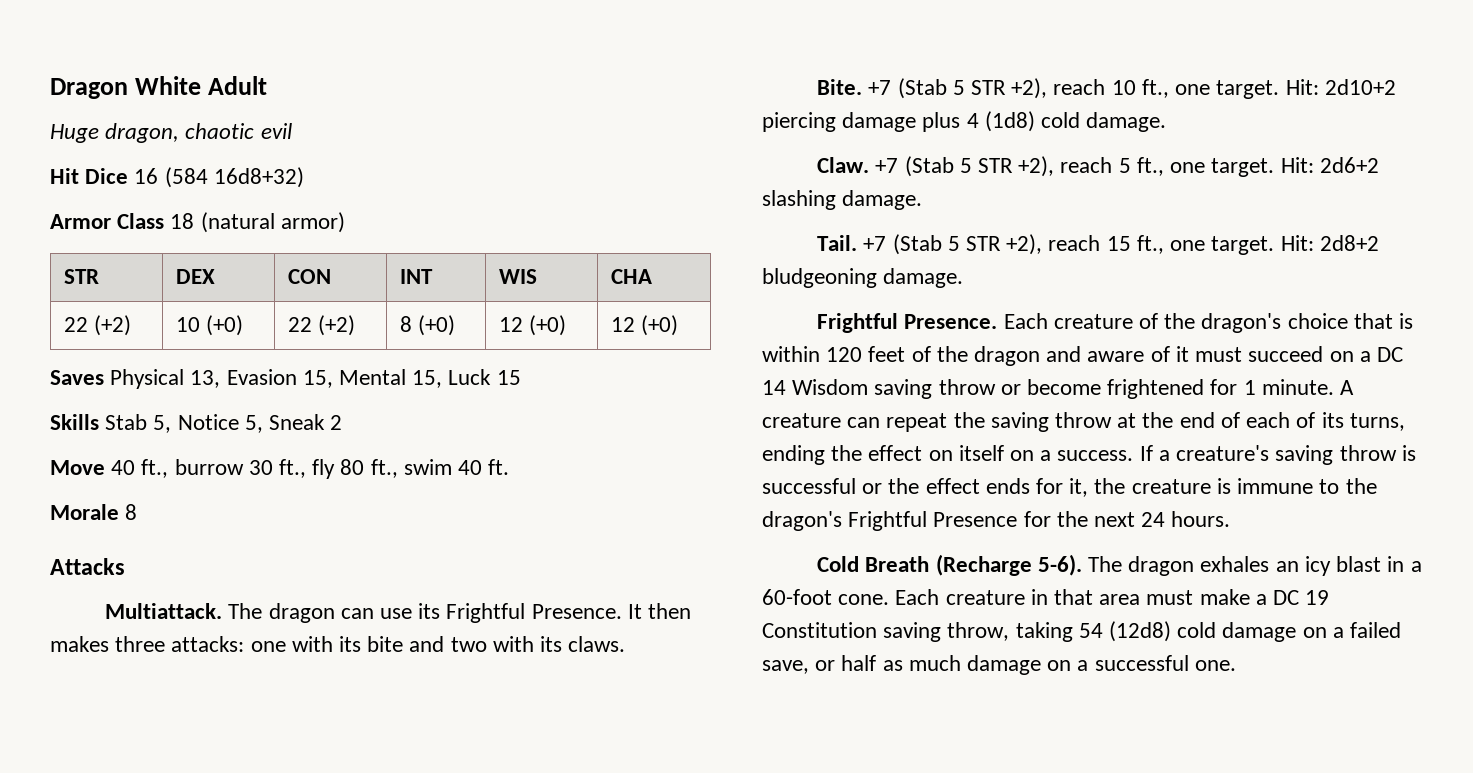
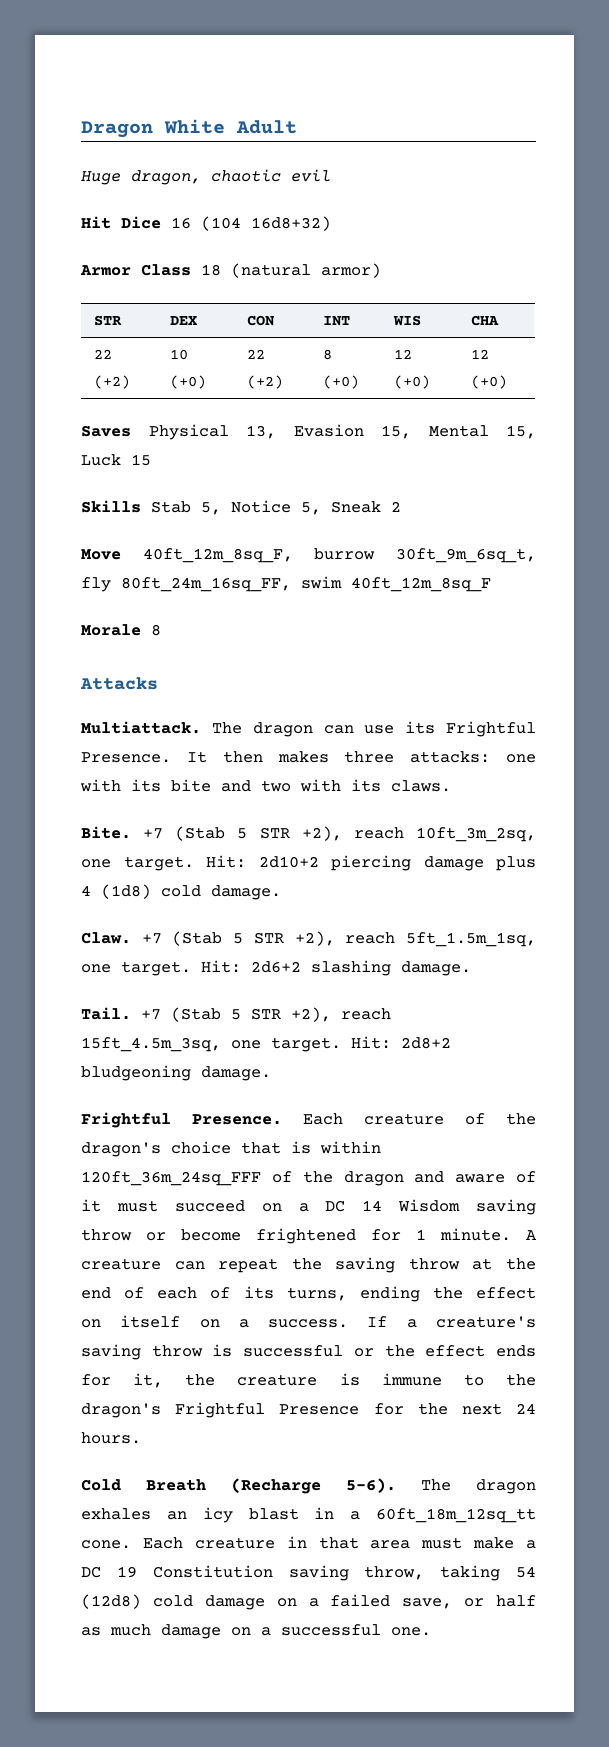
[164,167,208,188] (584 -> [201,216,241,231] (104
[111,459,510,479] 40 ft., burrow 30 ft., fly 80 ft., swim 40 ft. -> [142,548,536,563] [81,576,491,592] 40ft_12m_8sq_F, burrow 30ft_9m_6sq_t, fly 80ft_24m_16sq_FF, swim 40ft_12m_8sq_F
[1111,79,1169,98] 10 ft., -> [416,827,536,842] 10ft_3m_2sq,
[1118,157,1164,176] 5 ft., -> [406,932,536,947] 5ft_1.5m_1sq,
[1106,235,1164,254] 15 ft., -> [81,1037,221,1052] 15ft_4.5m_3sq,
[826,346,906,362] 120 feet -> [81,1171,261,1186] 120ft_36m_24sq_FFF
[762,589,832,605] 60-foot -> [376,1508,536,1523] 60ft_18m_12sq_tt

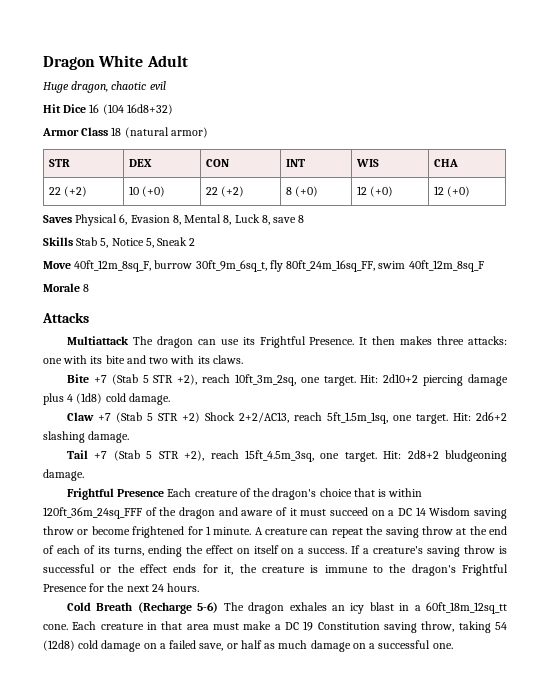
[246,424,536,439] [81,454,151,466] 13, Evasion 15, Mental 15, Luck 15 -> [119,214,305,225] 6, Evasion 8, Mental 8, Luck 8, save 8
[81,721,201,734] Multiattack. -> [67,336,130,345] Multiattack
[81,826,131,839] Bite. -> [67,374,90,383] Bite
[81,931,335,946] Claw. +7 (Stab 5 STR +2), -> [67,412,290,423] Claw +7 (Stab 5 STR +2) Shock 2+2/AC13,
[81,1007,131,1020] Tail. -> [67,450,89,459] Tail
[192,1114,282,1125] Presence. -> [117,489,165,497] Presence
[346,1478,396,1493] 5-6). -> [197,602,219,613] 5-6)

